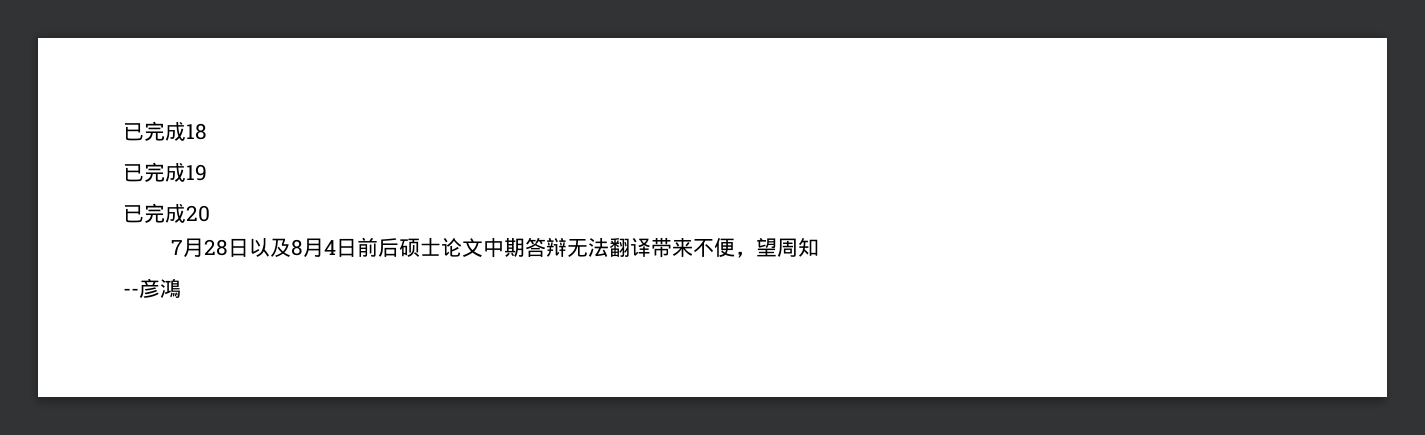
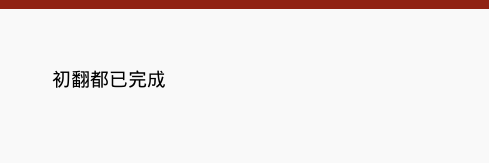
[123,121,207,141] [123,162,207,182] [123,203,210,223] [170,237,819,258] [123,278,181,298] 已完成18 // 已完成19 // 已完成20 // 7月28日以及8月4日前后硕士论文中期答辩无法翻译带来不便，望周知 // --彦鴻 -> [52,70,166,88] 初翻都已完成

